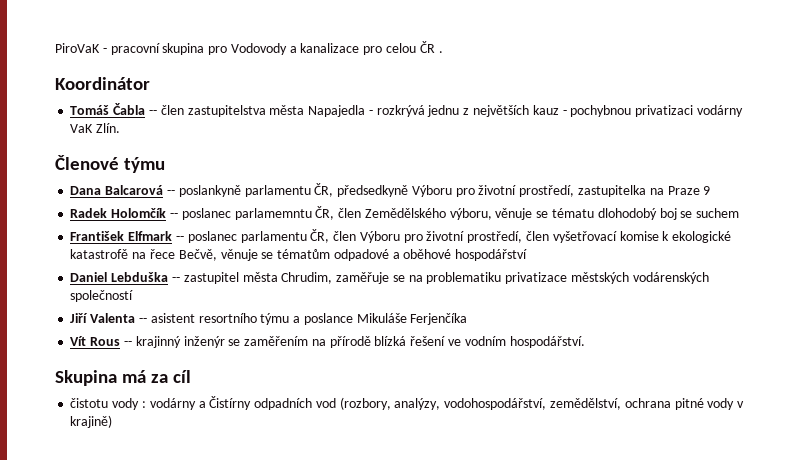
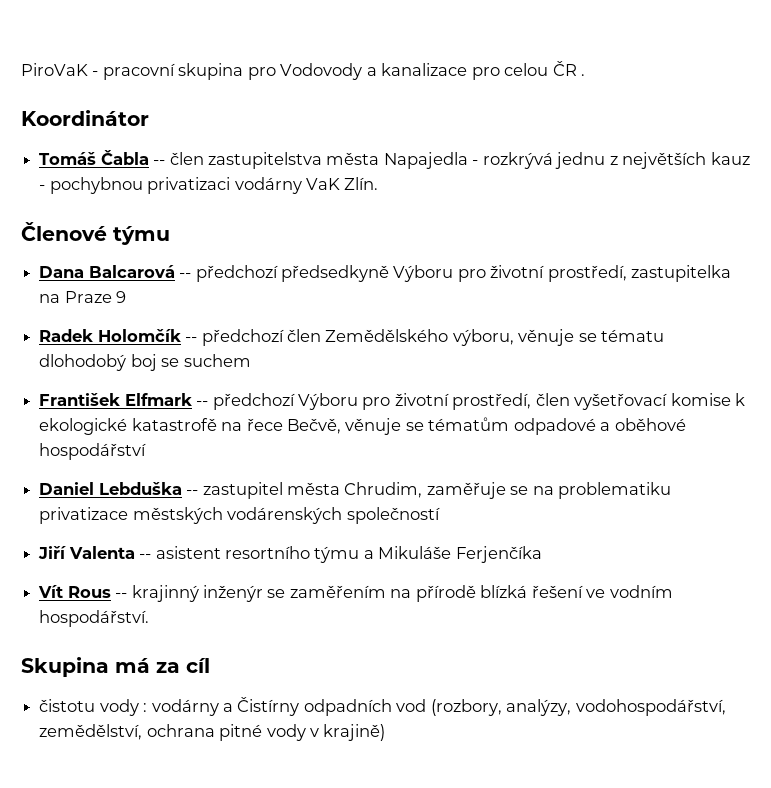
[178,183,334,197] poslankyně parlamentu ČR, -> [195,265,278,282] předchozí
[181,206,335,220] poslanec parlamemntu ČR, -> [201,329,284,346] předchozí
[187,229,357,243] poslanec parlamentu ČR, člen -> [212,393,295,410] předchozí
[303,313,353,325] poslance -> (374, 554) none

